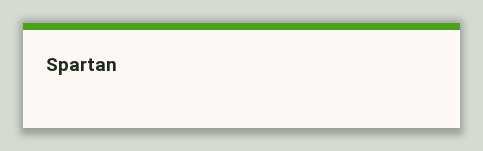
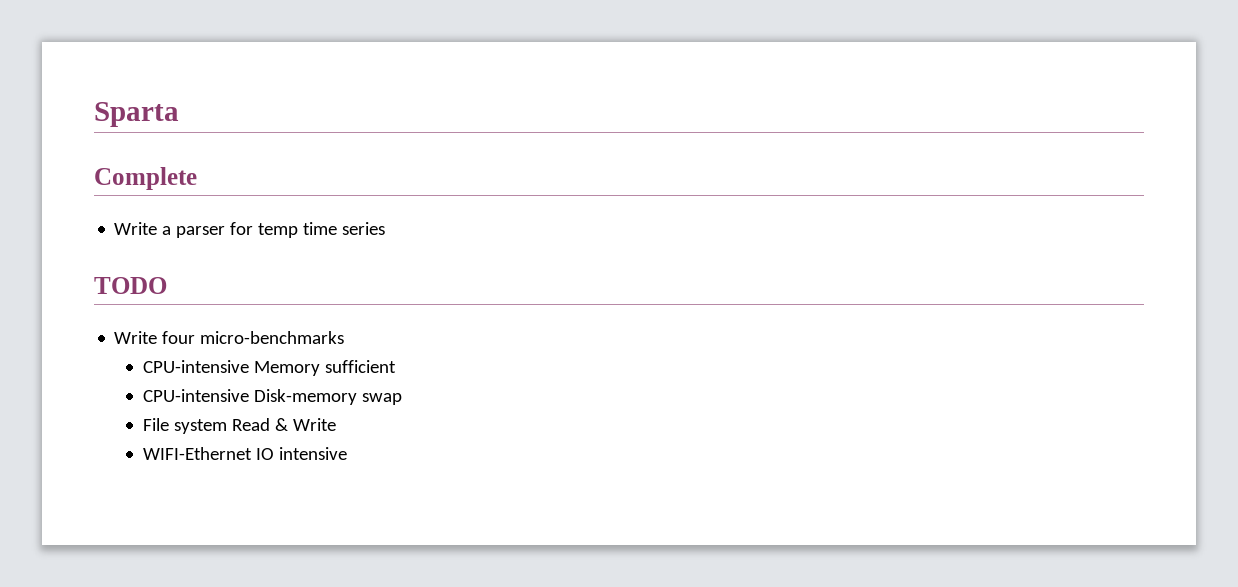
[46,58,117,75] Spartan -> [94,102,179,127] [94,167,197,190] [114,222,386,238] [94,277,167,294] [114,331,345,344] [142,360,396,376] [142,389,402,405] [142,418,336,434] [142,447,347,460] Sparta // Complete // Write a parser for temp time series // TODO // Write four micro-benchmarks // CPU-intensive Memory sufficient // CPU-intensive Disk-memory swap // File system Read & Write // WIFI-Ethernet IO intensive

